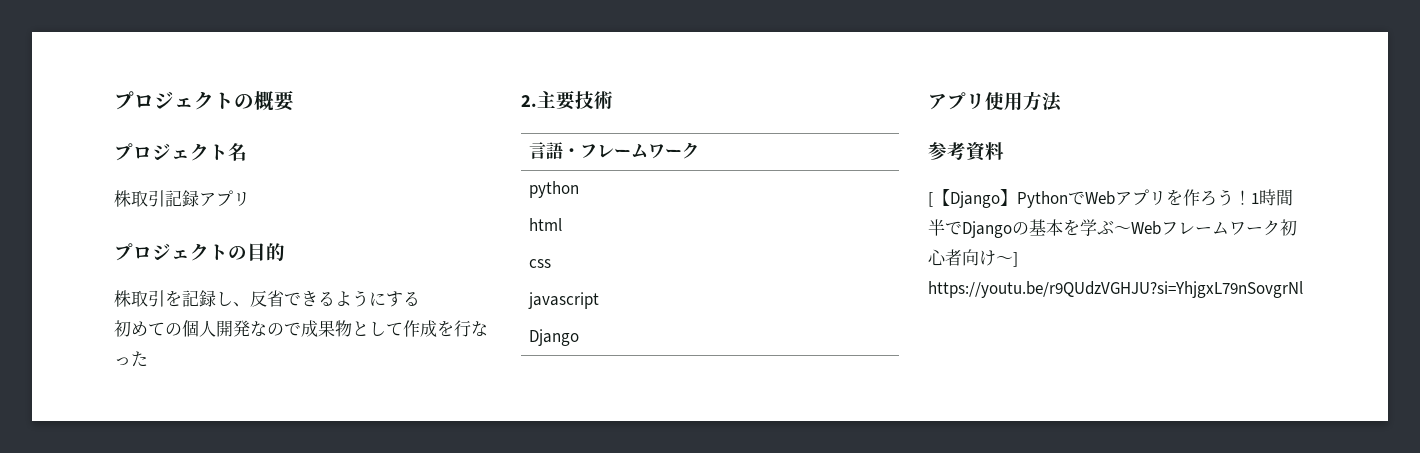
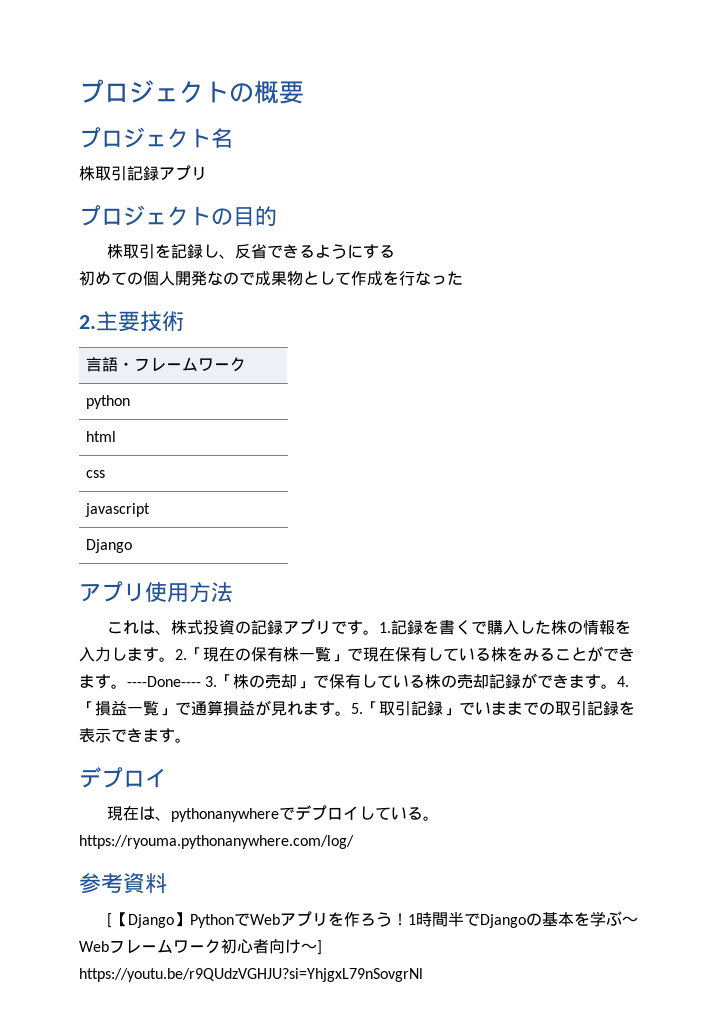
(1062, 102) none -> [107,619,632,635] [79,646,635,662] [79,673,630,689] [79,700,635,716] [79,728,191,743] [79,767,167,788] [107,805,440,822] [79,835,354,849] // これは、株式投資の記録アプリです。1.記録を書くで購入した株の情報を入力します。2.「現在の保有株一覧」で現在保有している株をみることができます。----Done---- 3.「株の売却」で保有している株の売却記録ができます。4.「損益一覧」で通算損益が見れます。5.「取引記録」でいままでの取引記録を表示できます。 // デプロイ // 現在は、pythonanywhereでデプロイしている。https://ryouma.pythonanywhere.com/log/

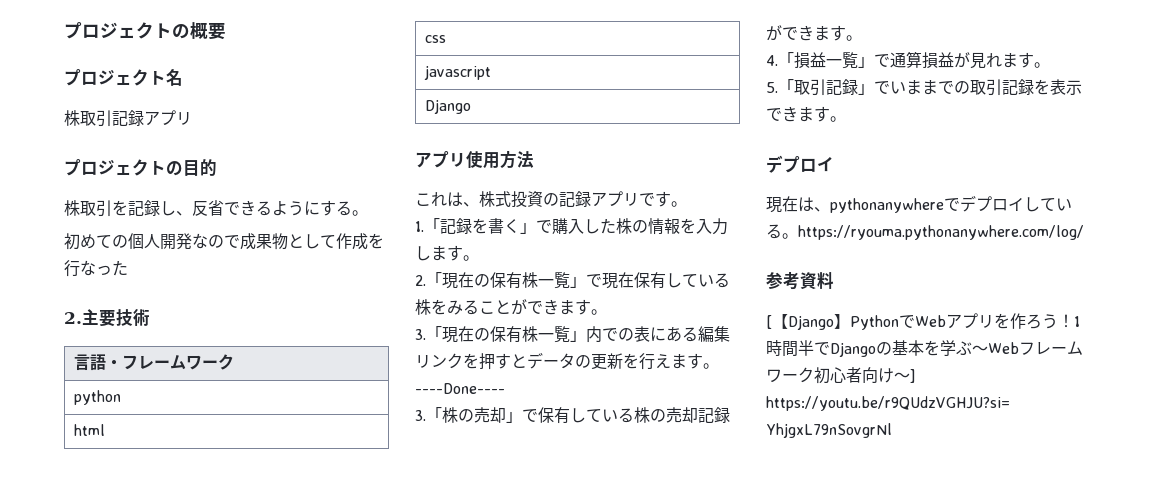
(396, 251) none -> [352,210,368,216] 。
[379,622,392,633] 1. -> [415,218,440,232] // 1.「
(472, 627) none -> [520,222,536,234] 」
(175, 659) none -> (479, 258) //
(127, 686) none -> [415,326,730,343] [415,352,719,370] // 3.「現在の保有株一覧」内での表にある編集リンクを押すとデータの更新を行えます。
(201, 681) none -> (505, 388) //
(618, 686) none -> (862, 38) //
(351, 713) none -> (1050, 65) //

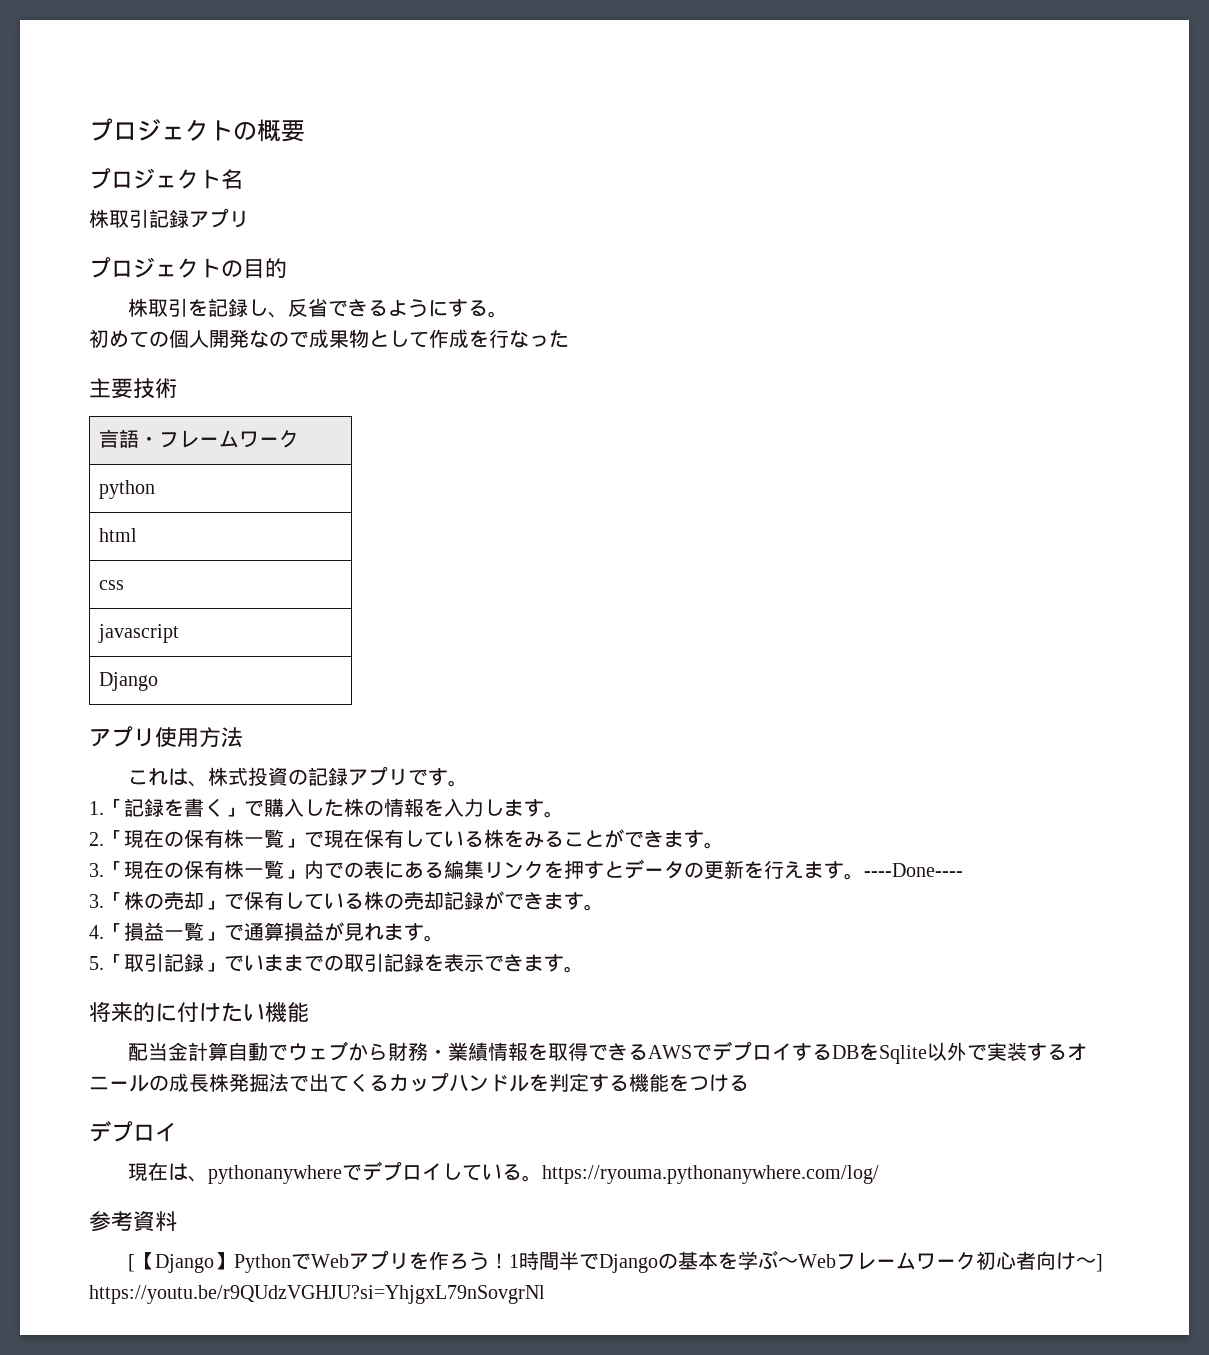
[64,312,82,324] 2. -> (569, 339) none
(846, 119) none -> [89,1001,309,1022] [128,1041,1088,1064] [89,1072,749,1092] // 将来的に付けたい機能 // 配当金計算自動でウェブから財務・業績情報を取得できるAWSでデプロイするDBをSqlite以外で実装するオニールの成長株発掘法で出てくるカップハンドルを判定する機能をつける

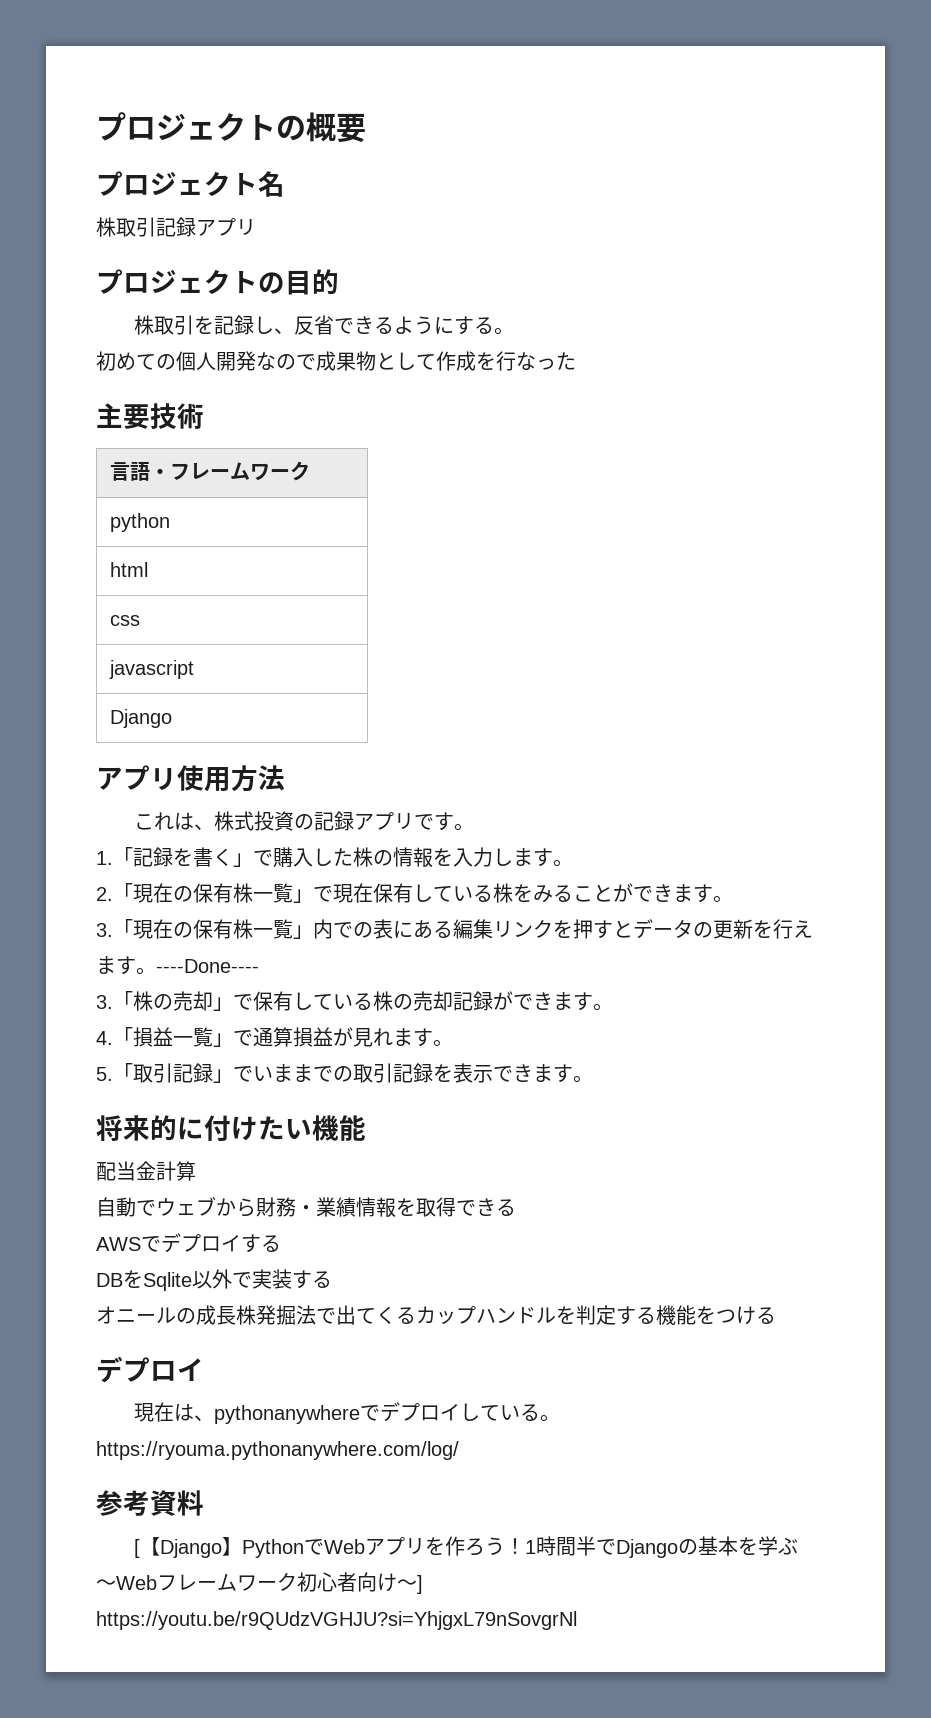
(229, 1051) none -> (196, 1171) //
(649, 1052) none -> (516, 1207) //
(833, 1052) none -> (281, 1243) //
(1068, 1052) none -> (332, 1279) //

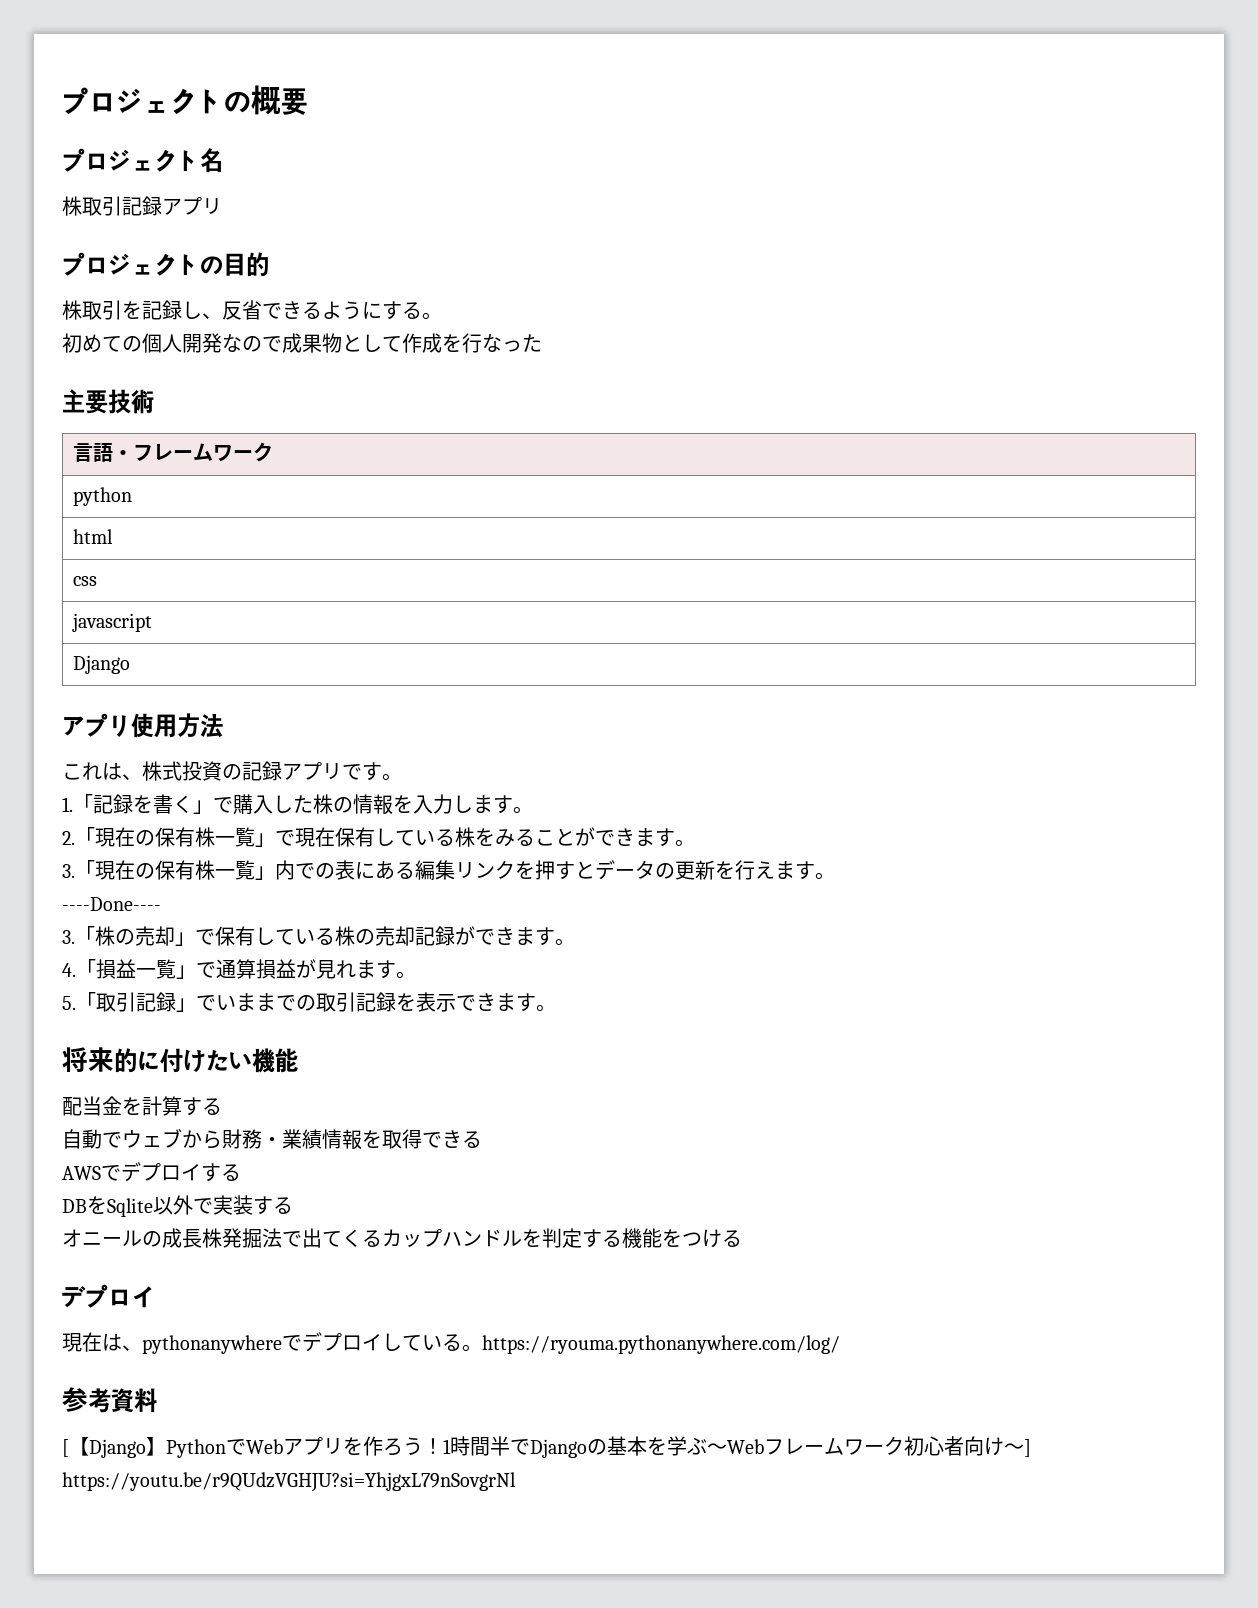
(156, 971) none -> (835, 876) //
(156, 1170) none -> [122,1097,142,1115] を
(196, 1171) none -> [182,1097,222,1116] する

